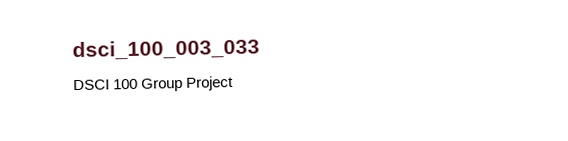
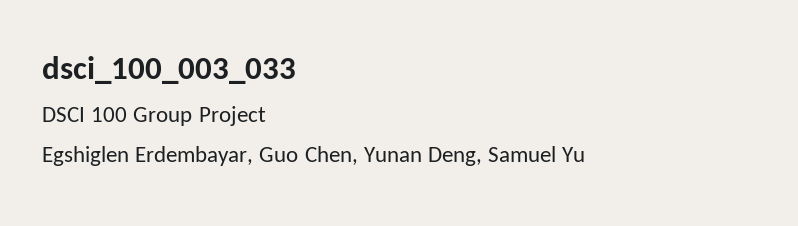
(235, 83) none -> [42,146,586,166] // Egshiglen Erdembayar, Guo Chen, Yunan Deng, Samuel Yu

